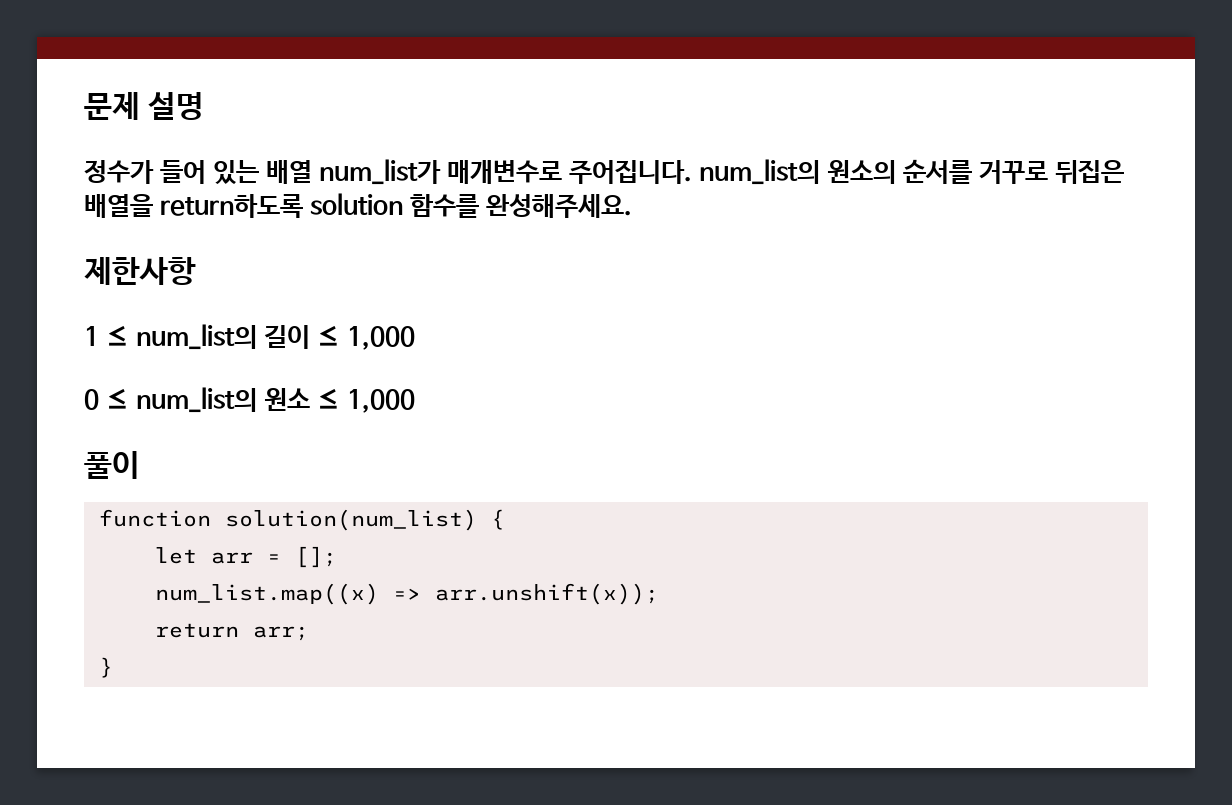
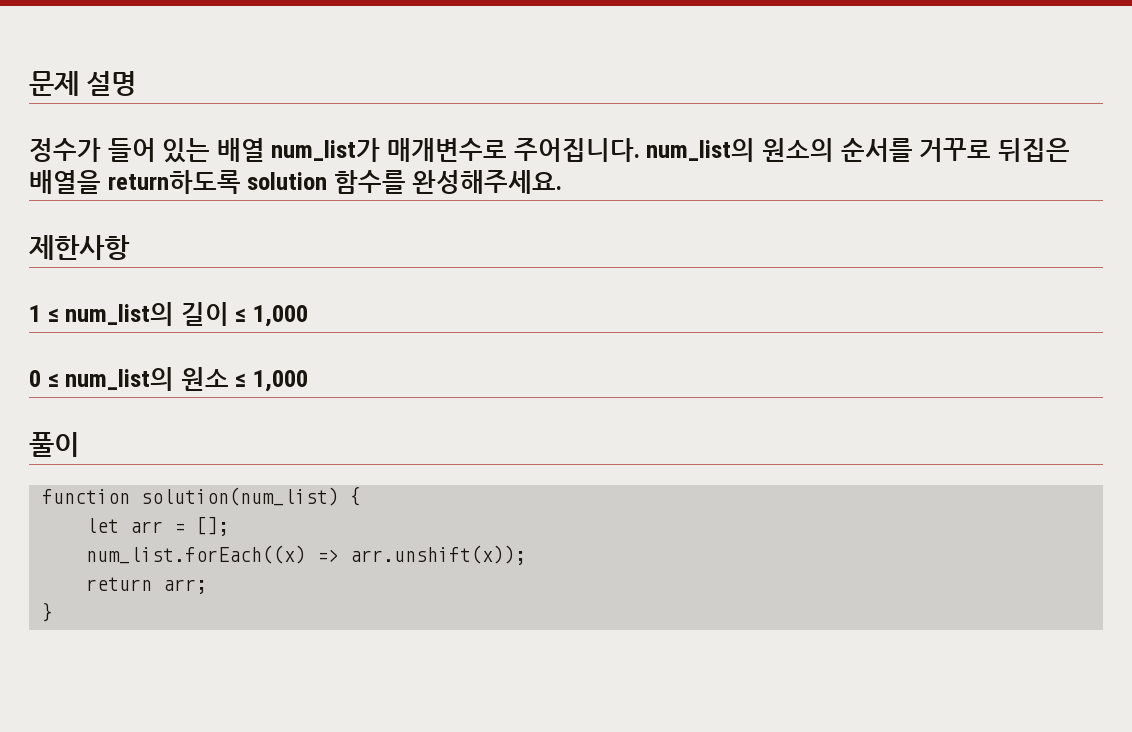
[154,583,379,605] num_list.map((x) -> [85,545,306,564] num_list.forEach((x)

